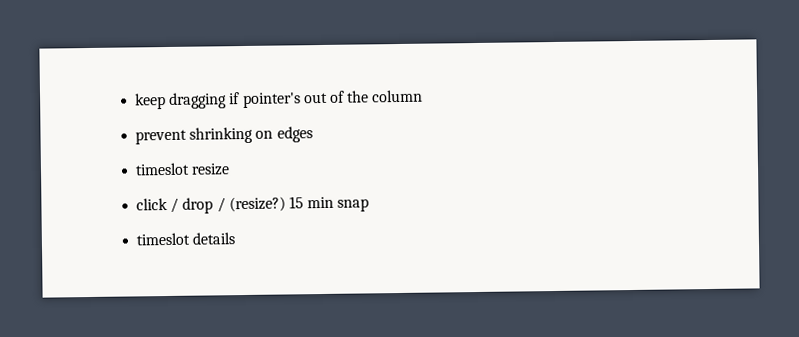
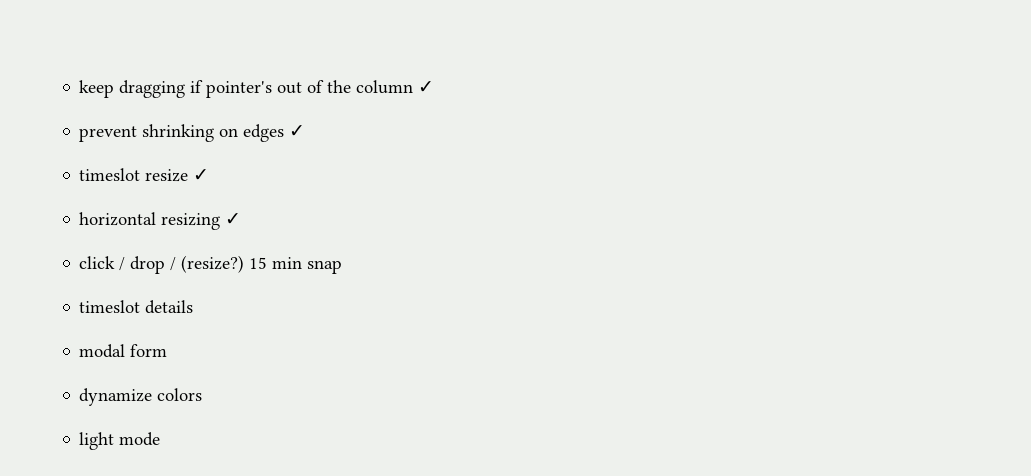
(424, 96) none -> [418,81,435,93] ✓
(313, 134) none -> [289,125,306,137] ✓
(231, 169) none -> [193,169,210,181] [79,212,242,230] ✓ // horizontal resizing ✓
(236, 238) none -> [79,344,168,358] [79,388,203,406] [79,432,161,450] // modal form // dynamize colors // light mode

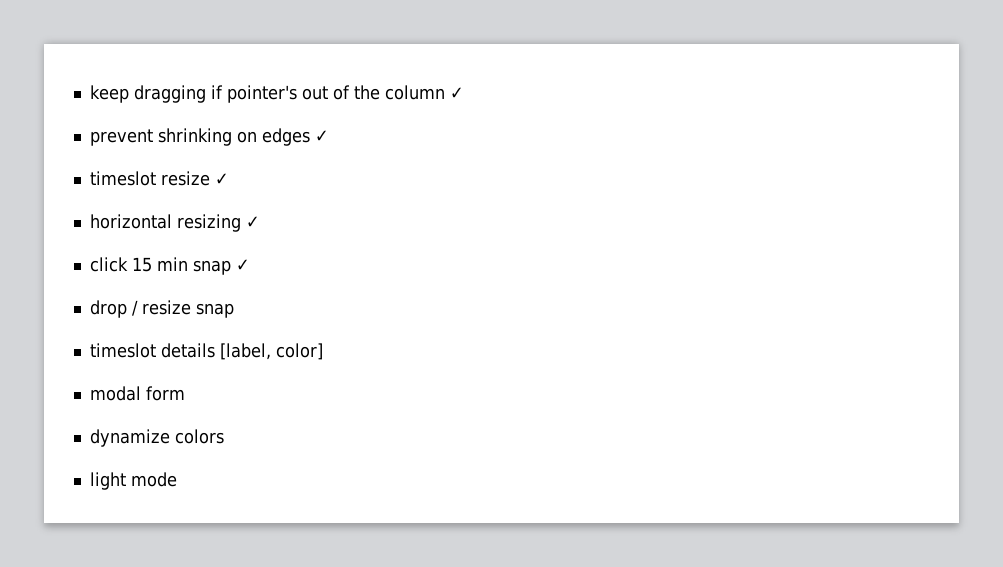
[119,255,303,274] / drop / (resize?) 15 min -> [131,257,250,275] [89,300,191,318] 15 min snap ✓ // drop / resize
(194, 307) none -> [219,343,323,360] [label, color]

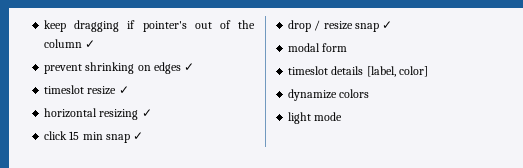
(234, 310) none -> [382,21,393,29] [288,43,348,52] ✓ // modal form
[89,386,185,401] // modal form -> (428, 71) none

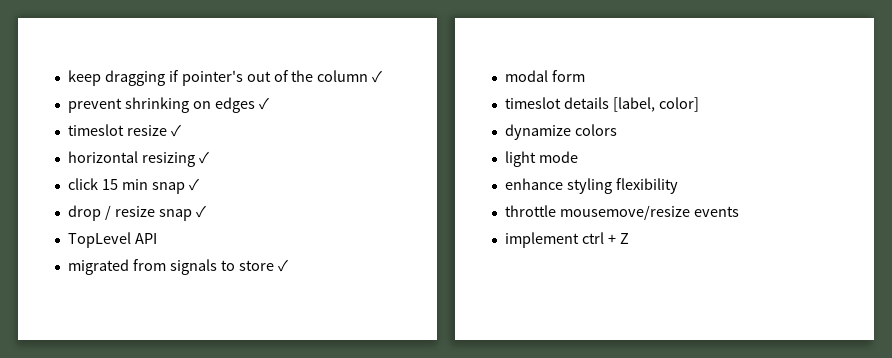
(393, 25) none -> [67,232,157,248] [67,259,288,275] // TopLevel API // migrated from signals to store ✓
(343, 116) none -> [504,178,678,194] [504,205,739,220] [504,232,629,248] // enhance styling flexibility // throttle mousemove/resize events // implement ctrl + Z

